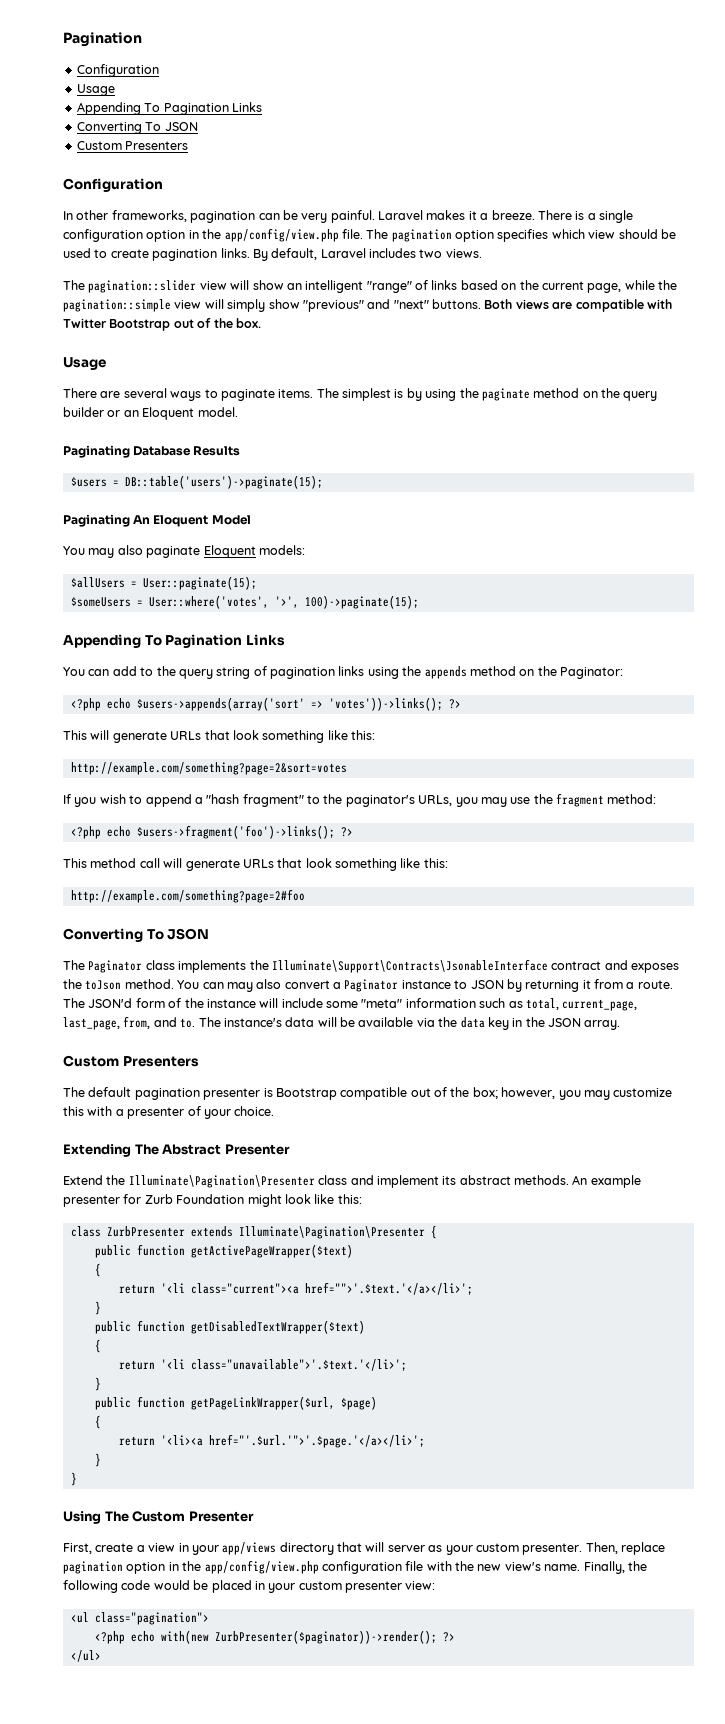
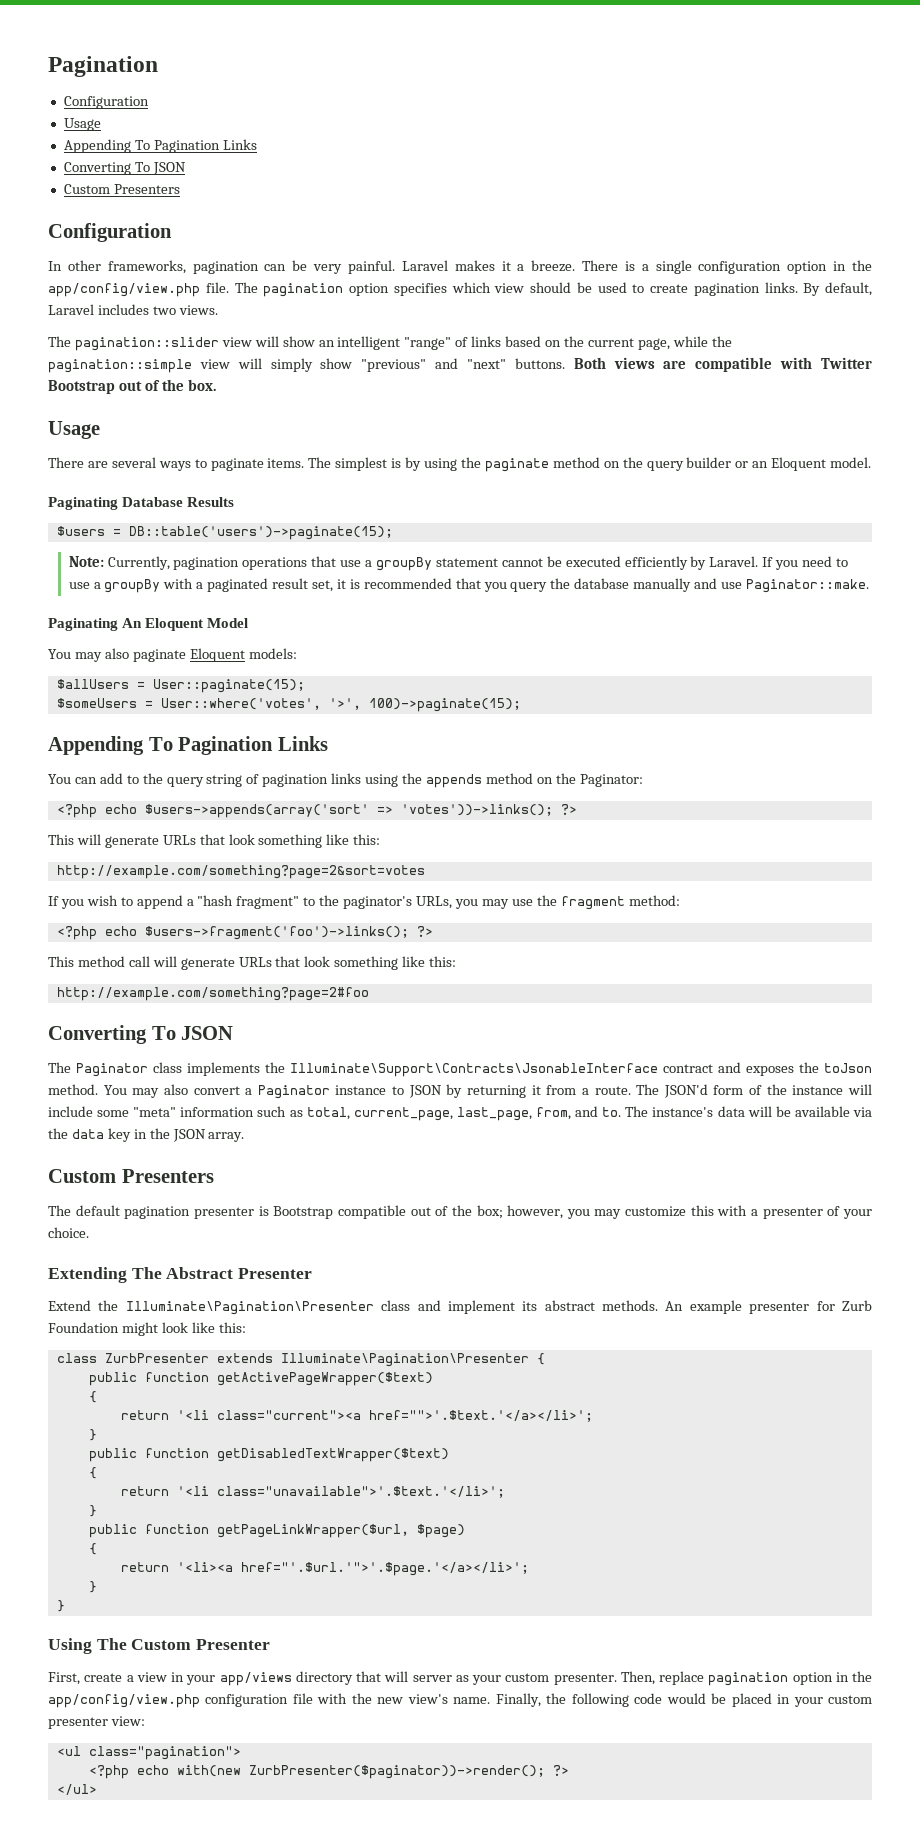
(323, 482) none -> [68,556,849,571] [68,578,869,593] // Note: Currently, pagination operations that use a groupBy statement cannot be executed efficiently by Laravel. If you need to use a groupBy with a paginated result set, it is recommended that you query the database manually and use Paginator::make.
[202,982,224,989] can -> (127, 1090) none

